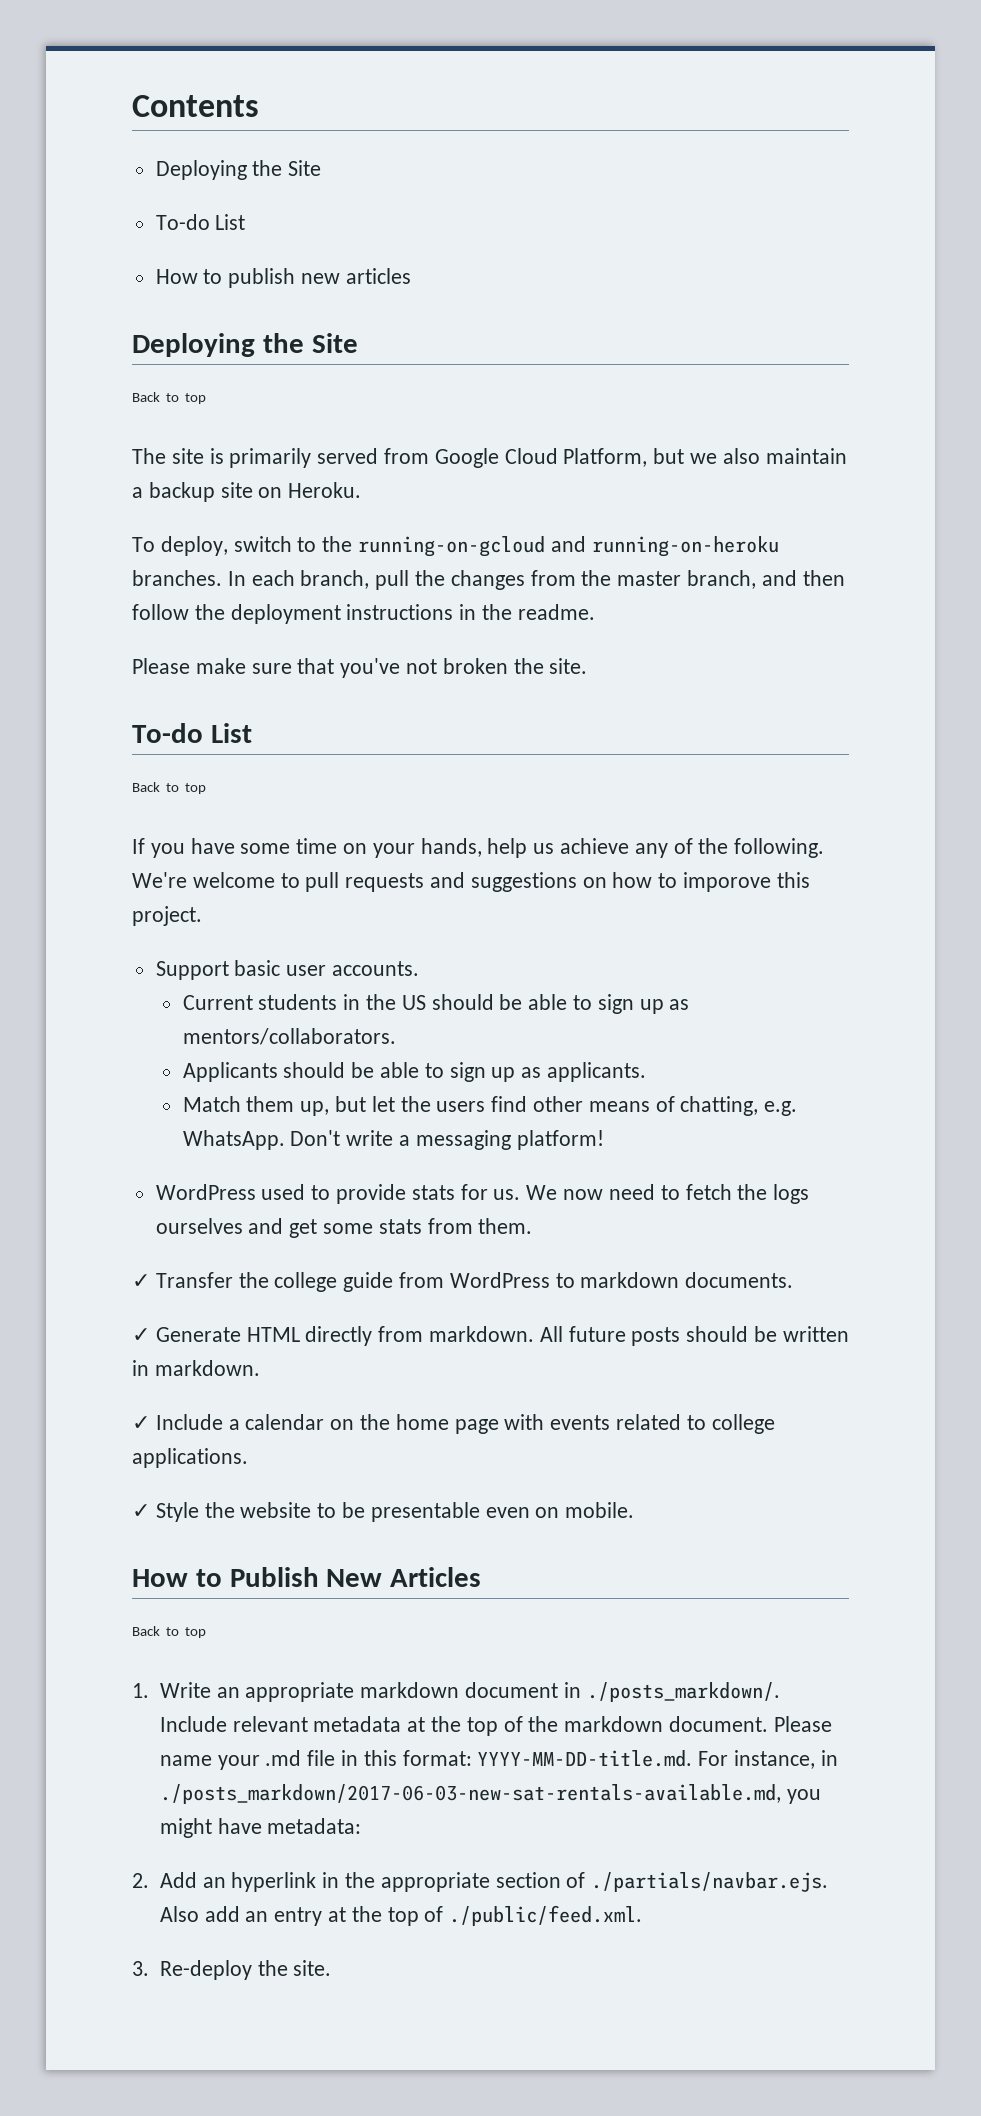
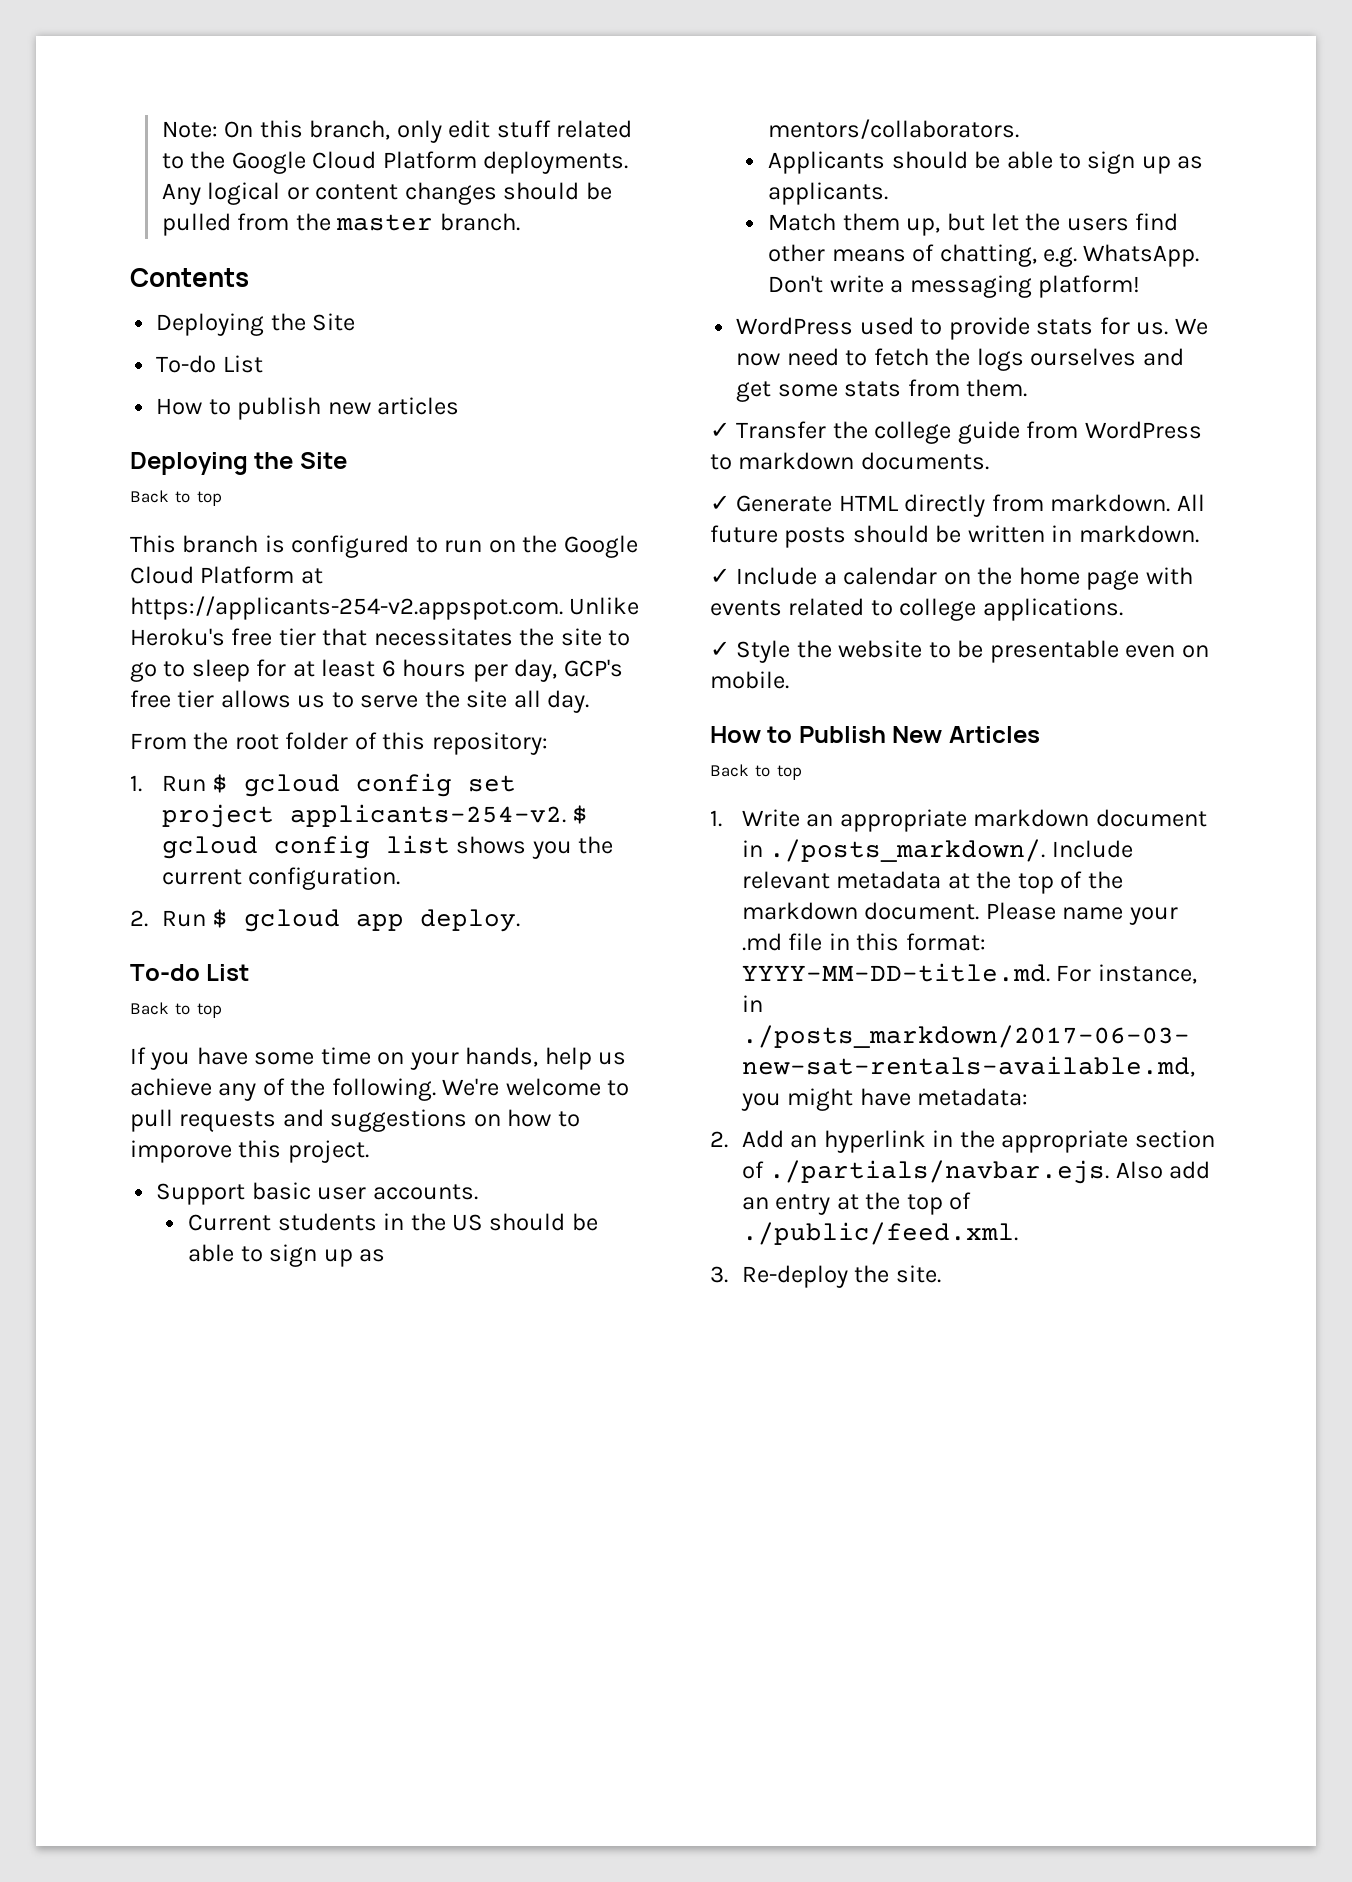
(132, 106) none -> [161,120,633,143] [161,151,629,174] [161,182,612,205] [161,213,520,236] Note: On this branch, only edit stuff related to the Google Cloud Platform deployments. Any logical or content changes should be pulled from the master branch. //
[132,448,847,468] [132,482,362,502] [132,536,779,557] [132,570,845,590] [132,604,595,624] [132,658,588,678] The site is primarily served from Google Cloud Platform, but we also maintain a backup site on Heroku. // To deploy, switch to the running-on-gcloud and running-on-heroku branches. In each branch, pull the changes from the master branch, and then follow the deployment instructions in the readme. // Please make sure that you've not broken the site. -> [130,535,638,558] [130,566,323,584] [130,596,640,620] [130,628,631,646] [130,659,623,682] [130,690,590,713] [130,732,548,755] [130,773,517,797] [161,804,589,828] [161,835,614,859] [161,867,401,890] [130,909,521,932] This branch is configured to run on the Google Cloud Platform at https://applicants-254-v2.appspot.com. Unlike Heroku's free tier that necessitates the site to go to sleep for at least 6 hours per day, GCP's free tier allows us to serve the site all day. // From the root folder of this repository: // 1. Run $ gcloud config set project applicants-254-v2. $ gcloud config list shows you the current configuration. // 2. Run $ gcloud app deploy.

